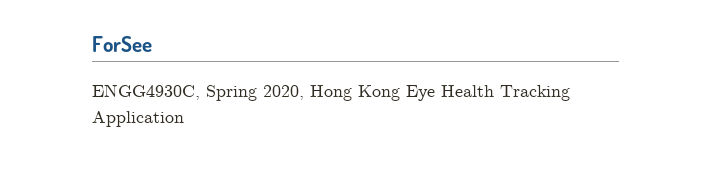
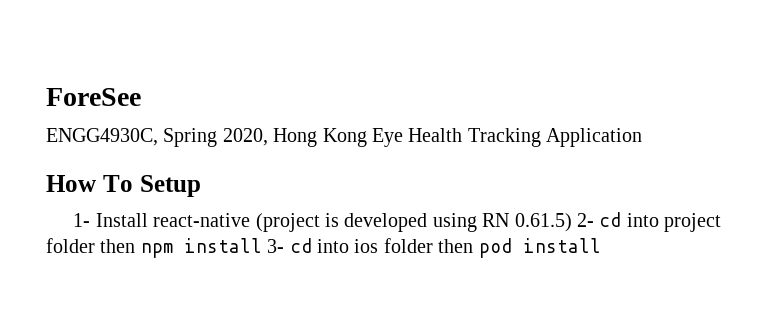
[92,36,152,52] ForSee -> [46,88,141,106] ForeSee
(184, 119) none -> [46,175,201,197] [73,212,722,232] [46,238,601,258] // How To Setup // 1- Install react-native (project is developed using RN 0.61.5) 2- cd into project folder then npm install 3- cd into ios folder then pod install

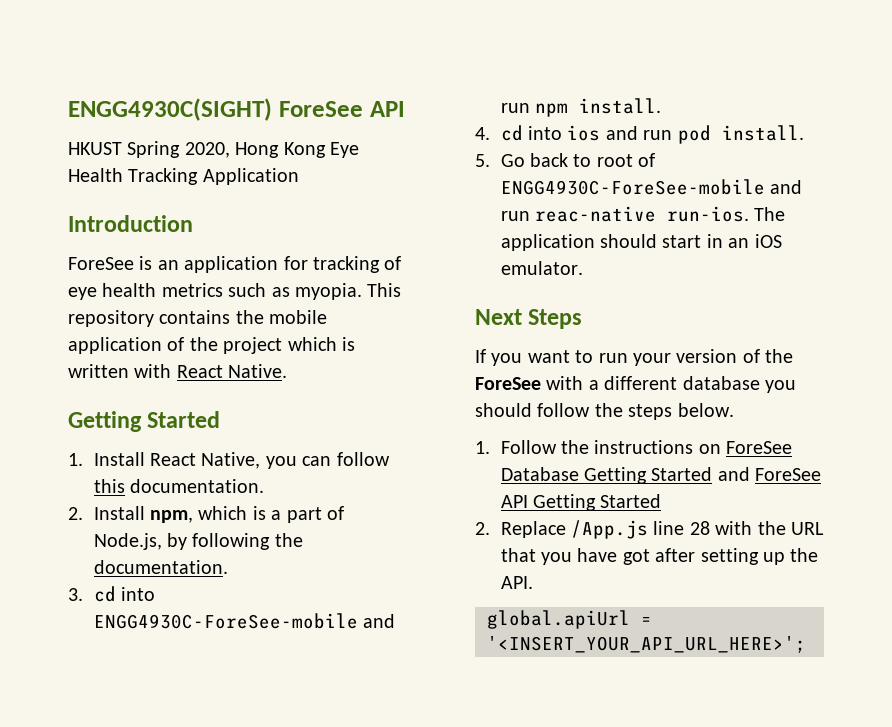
[46,88,141,106] [46,128,158,146] ForeSee // ENGG4930C, -> [68,98,405,121] [68,142,122,155] ENGG4930C(SIGHT) ForeSee API // HKUST
[46,175,201,197] [73,212,722,232] [46,238,601,258] How To Setup // 1- Install react-native (project is developed using RN 0.61.5) 2- cd into project folder then npm install 3- cd into ios folder then pod install -> [68,215,193,232] [68,256,402,273] [68,283,402,300] [68,310,328,327] [68,337,355,354] [68,364,288,378] [68,411,221,432] [68,452,390,469] [93,479,264,493] [68,506,344,523] [93,533,303,550] [93,560,228,574] [68,586,155,602] [93,613,395,629] [500,98,661,117] [475,125,804,144] [475,153,656,167] [500,179,802,195] [500,206,786,222] [500,234,782,251] [500,261,583,275] [475,309,583,329] [475,349,794,366] [475,376,796,393] [475,403,734,420] [475,440,793,454] [500,467,822,484] [500,494,662,511] [475,520,824,539] [500,548,819,565] [500,576,533,589] [487,610,652,629] [487,636,806,653] Introduction // ForeSee is an application for tracking of eye health metrics such as myopia. This repository contains the mobile application of the project which is written with React Native. // Getting Started // 1. Install React Native, you can follow this documentation. // 2. Install npm, which is a part of Node.js, by following the documentation. // 3. cd into ENGG4930C-ForeSee-mobile and run npm install. // 4. cd into ios and run pod install. // 5. Go back to root of ENGG4930C-ForeSee-mobile and run reac-native run-ios. The application should start in an iOS emulator. // Next Steps // If you want to run your version of the ForeSee with a different database you should follow the steps below. // 1. Follow the instructions on ForeSee Database Getting Started and ForeSee API Getting Started // 2. Replace /App.js line 28 with the URL that you have got after setting up the API. // global.apiUrl = '<INSERT_YOUR_API_URL_HERE>';

